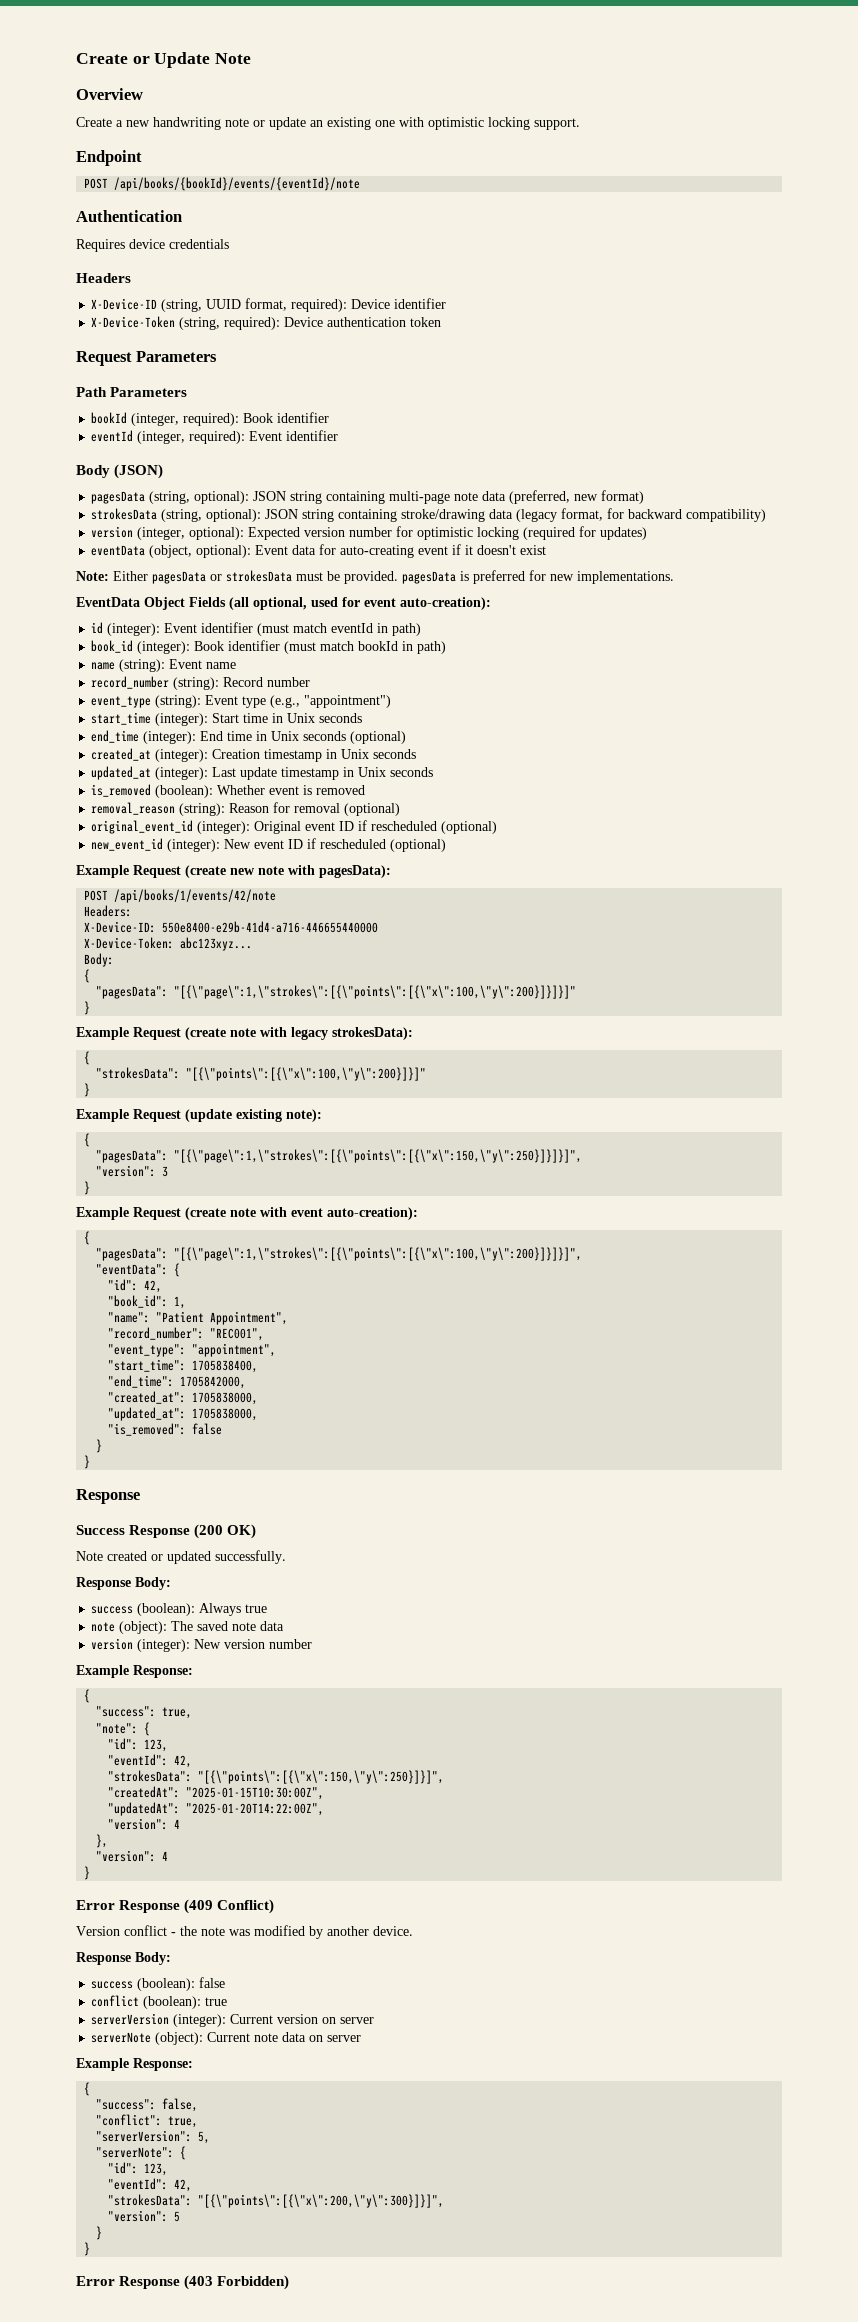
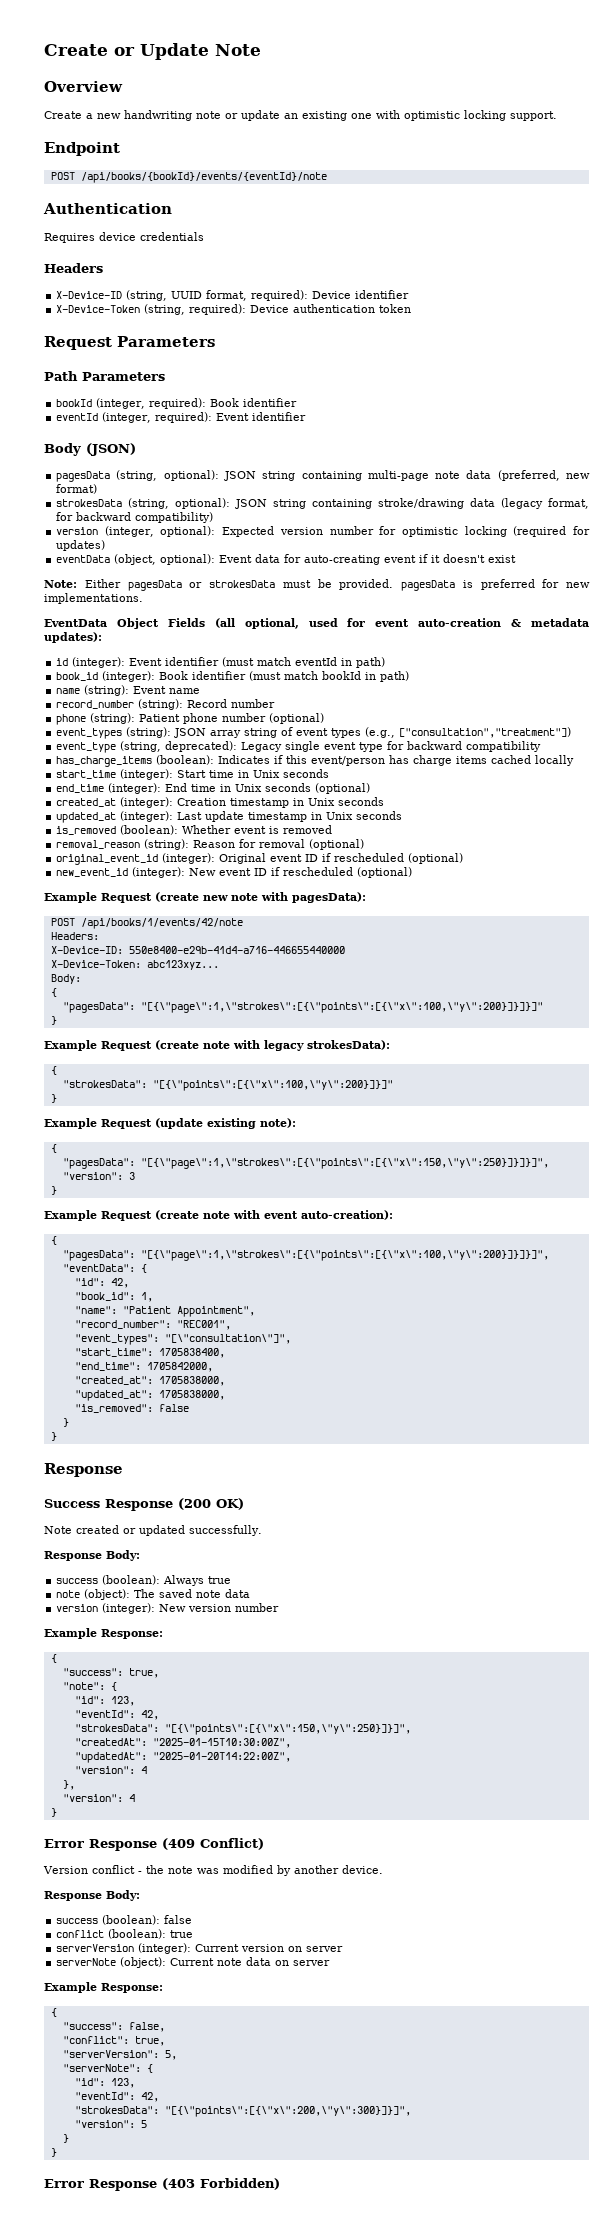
[400,597,491,610] auto-creation): -> [418,618,589,627] [44,632,102,643] auto-creation & metadata updates):
[91,695,392,708] event_type (string): Event type (e.g., "appointment") -> [56,713,325,725] [56,727,572,739] [56,741,542,753] [56,755,575,767] phone (string): Patient phone number (optional) // event_types (string): JSON array string of event types (e.g., ["consultation","treatment"]) // event_type (string, deprecated): Legacy single event type for backward compatibility // has_charge_items (boolean): Indicates if this event/person has charge items cached locally
[108,1343,277,1357] "event_type": "appointment", -> [74,1334,291,1345] "event_types": "[\"consultation\"]",

